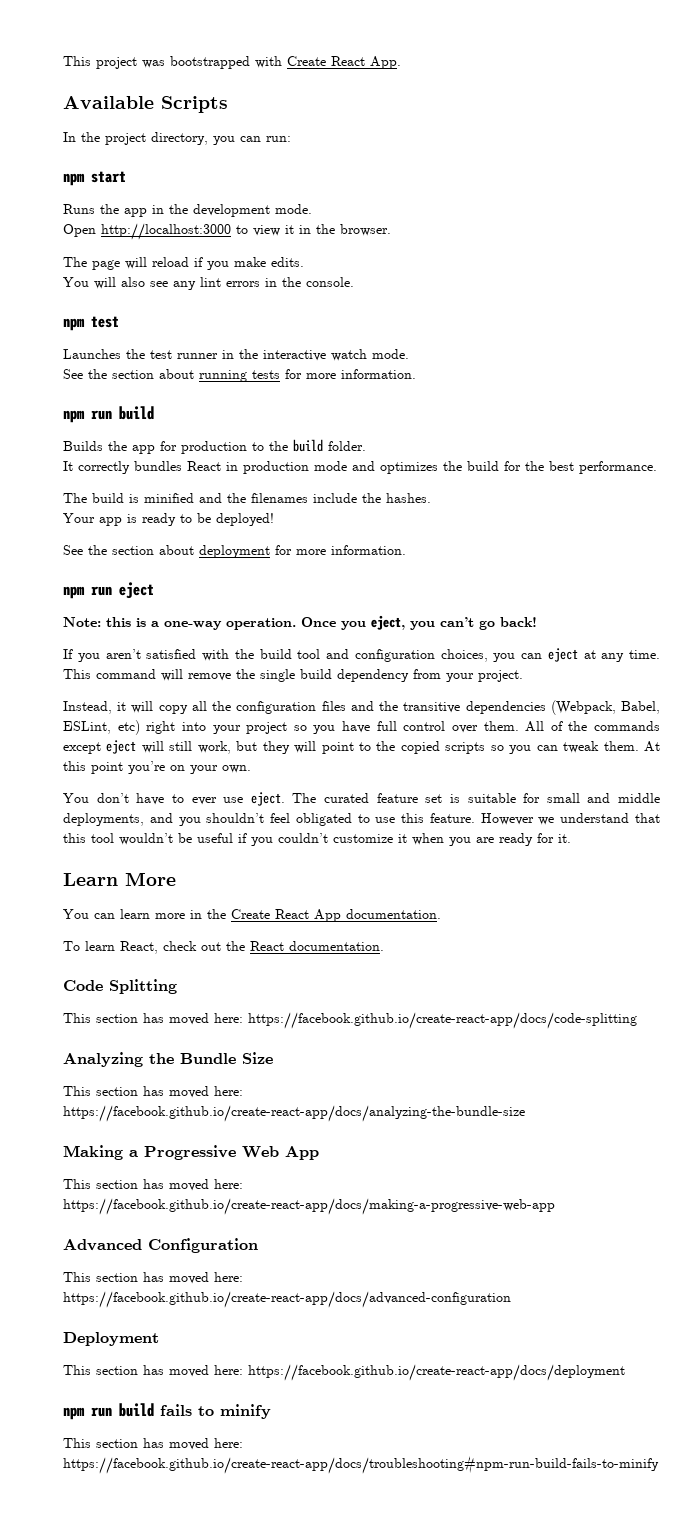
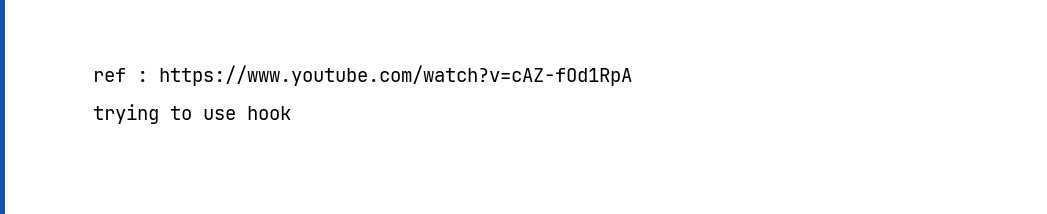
[63,56,401,69] [63,96,228,113] [63,132,291,145] [63,171,126,186] [63,204,312,217] [63,223,391,240] [63,257,304,270] [63,277,354,290] [63,316,119,331] [63,349,409,361] [63,369,416,382] [63,406,154,423] [63,439,366,454] [63,461,657,474] [63,493,431,503] [63,513,274,526] [63,545,406,558] [63,582,154,599] [63,615,537,630] [63,648,660,662] [63,669,523,682] [63,700,660,715] [63,720,660,735] [63,740,661,754] [63,761,251,774] [63,792,660,806] [63,813,660,826] [63,833,571,846] [63,872,176,886] [63,909,441,922] [63,941,384,954] [63,979,177,994] [63,1012,637,1029] [63,1052,273,1067] [63,1086,243,1098] [63,1105,525,1122] [63,1145,319,1160] [63,1179,243,1191] [63,1198,555,1215] [63,1238,258,1253] [63,1272,243,1284] [63,1291,511,1308] [63,1332,159,1346] [63,1364,625,1381] [63,1403,271,1420] [63,1438,243,1450] [63,1456,659,1474] This project was bootstrapped with Create React App. // Available Scripts // In the project directory, you can run: // npm start // Runs the app in the development mode. // Open http://localhost:3000 to view it in the browser. // The page will reload if you make edits. // You will also see any lint errors in the console. // npm test // Launches the test runner in the interactive watch mode. // See the section about running tests for more information. // npm run build // Builds the app for production to the build folder. // It correctly bundles React in production mode and optimizes the build for the best performance. // The build is minified and the filenames include the hashes. // Your app is ready to be deployed! // See the section about deployment for more information. // npm run eject // Note: this is a one-way operation. Once you eject, you can’t go back! // If you aren’t satisfied with the build tool and configuration choices, you can eject at any time. This command will remove the single build dependency from your project. // Instead, it will copy all the configuration files and the transitive dependencies (Webpack, Babel, ESLint, etc) right into your project so you have full control over them. All of the commands except eject will still work, but they will point to the copied scripts so you can tweak them. At this point you’re on your own. // You don’t have to ever use eject. The curated feature set is suitable for small and middle deployments, and you shouldn’t feel obligated to use this feature. However we understand that this tool wouldn’t be useful if you couldn’t customize it when you are ready for it. // Learn More // You can learn more in the Create React App documentation. // To learn React, check out the React documentation. // Code Splitting // This section has moved here: https://facebook.github.io/create-react-app/docs/code-splitting // Analyzing the Bundle Size // This section has moved here: https://facebook.github.io/create-react-app/docs/analyzing-the-bundle-size // Making a Progressive Web App // This section has moved here: https://facebook.github.io/create-react-app/docs/making-a-progressive-web-app // Advanced Configuration // This section has moved here: https://facebook.github.io/create-react-app/docs/advanced-configuration // Deployment // This section has moved here: https://facebook.github.io/create-react-app/docs/deployment // npm run build fails to minify // This section has moved here: https://facebook.github.io/create-react-app/docs/troubleshooting#npm-run-build-fails-to-minify -> [93,65,632,86] [93,104,291,124] ref : https://www.youtube.com/watch?v=cAZ-fOd1RpA // trying to use hook

